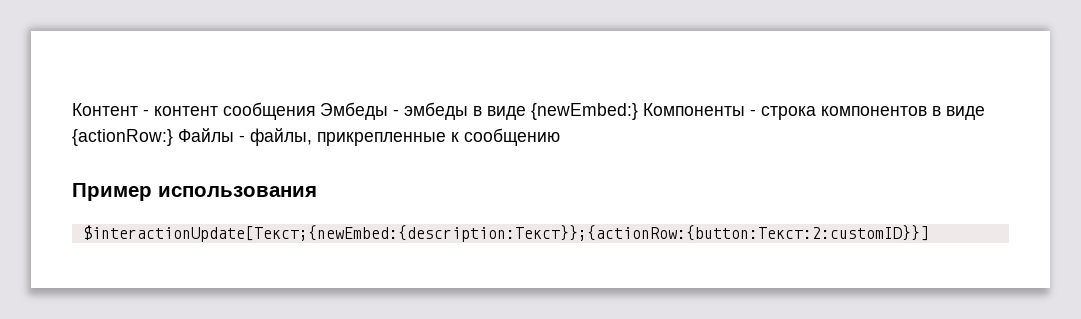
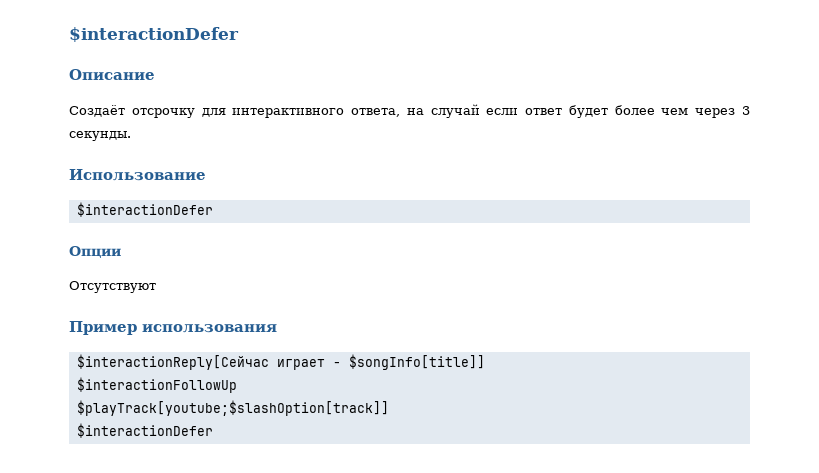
[72,102,985,120] [72,128,560,146] [72,183,317,201] [82,225,929,242] Контент - контент сообщения Эмбеды - эмбеды в виде {newEmbed:} Компоненты - строка компонентов в виде {actionRow:} Файлы - файлы, прикрепленные к сообщению // Пример использования // $interactionUpdate[Текст;{newEmbed:{description:Текст}};{actionRow:{button:Текст:2:customID}}] -> [69,27,239,42] [69,69,155,80] [69,104,750,118] [69,131,131,141] [69,169,206,181] [76,202,213,217] [69,246,121,258] [69,281,156,293] [69,321,277,335] [76,354,485,370] [76,377,237,393] [76,400,389,416] [76,423,213,438] $interactionDefer // Описание // Создаёт отсрочку для интерактивного ответа, на случай если ответ будет более чем через 3 секунды. // Использование // $interactionDefer // Опции // Отсутствуют // Пример использования // $interactionReply[Сейчас играет - $songInfo[title]] // $interactionFollowUp // $playTrack[youtube;$slashOption[track]] // $interactionDefer

